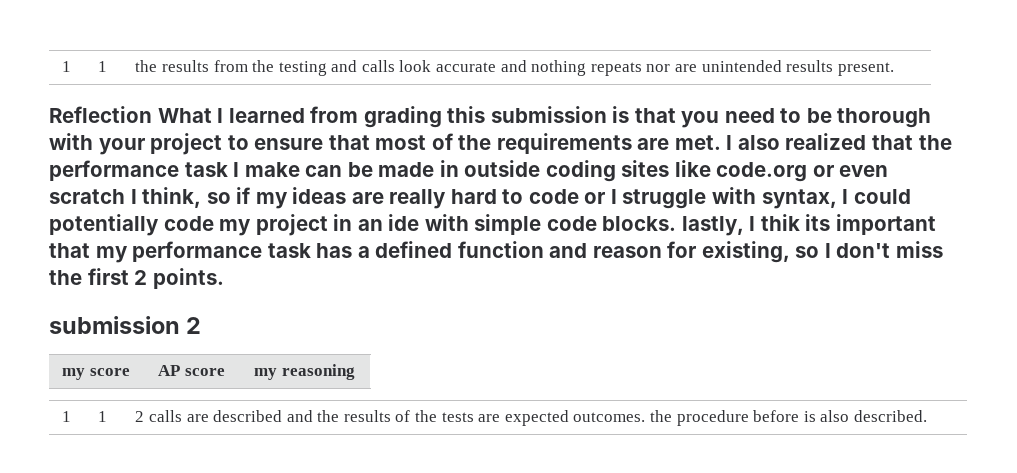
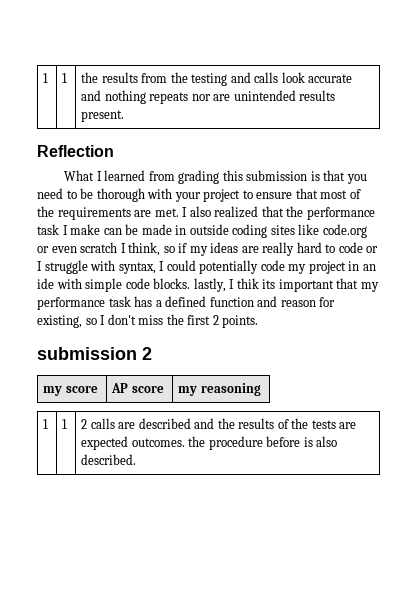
(152, 114) none -> (114, 151) //

